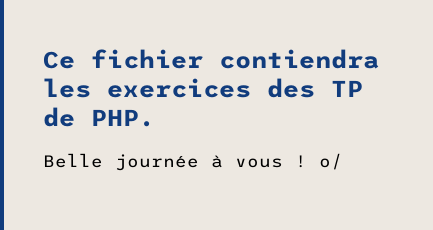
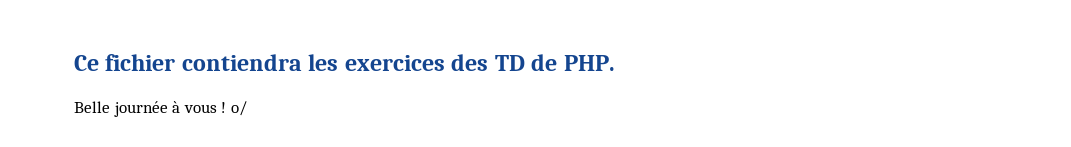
[331,80,363,97] TP -> [494,55,525,71] TD

